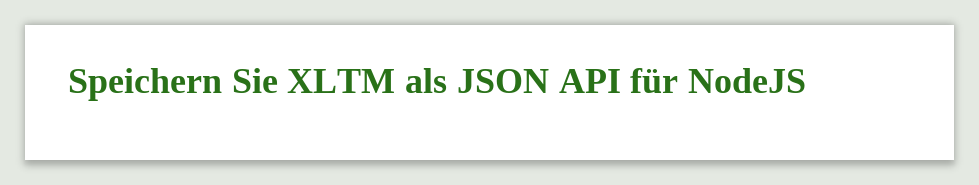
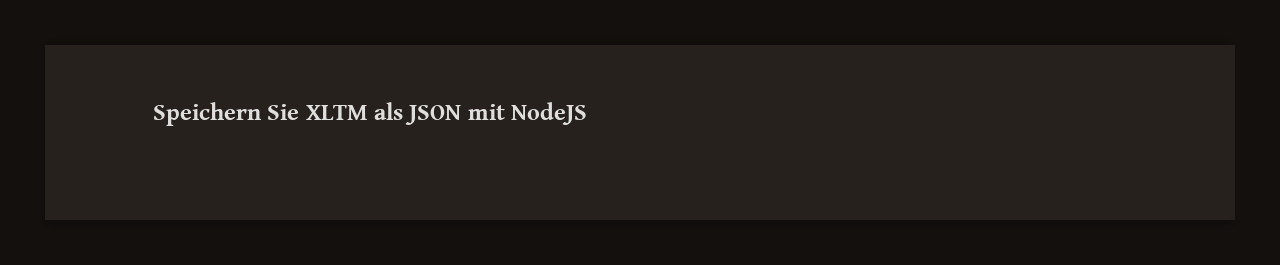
[558,68,679,93] API für -> [467,104,505,120] mit

